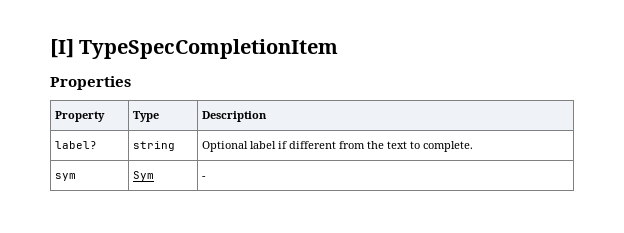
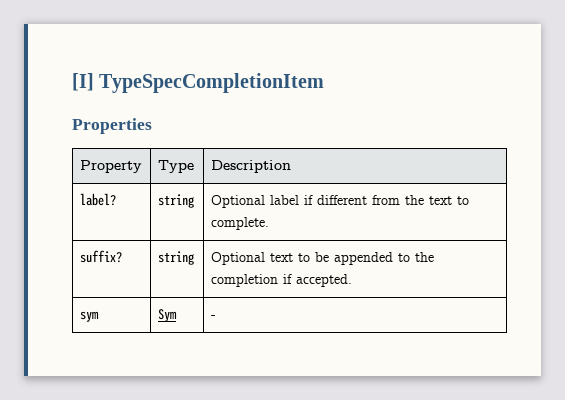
(473, 146) none -> [79,250,122,263] [157,251,194,265] [210,252,434,265] [210,274,352,287] // suffix? | string | Optional text to be appended to the completion if accepted.

